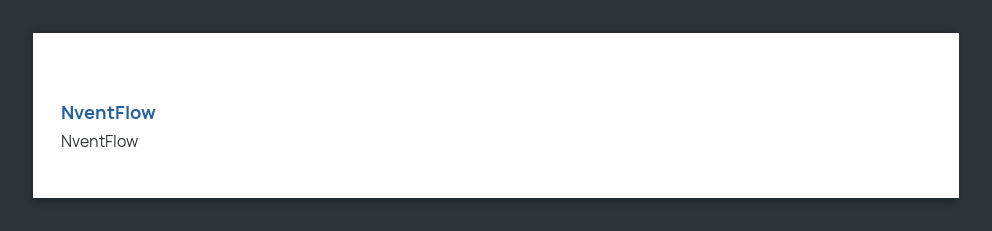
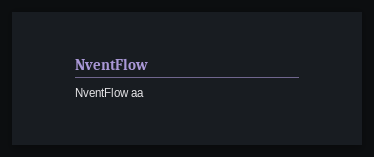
(138, 141) none -> [131,90,145,97] aa

